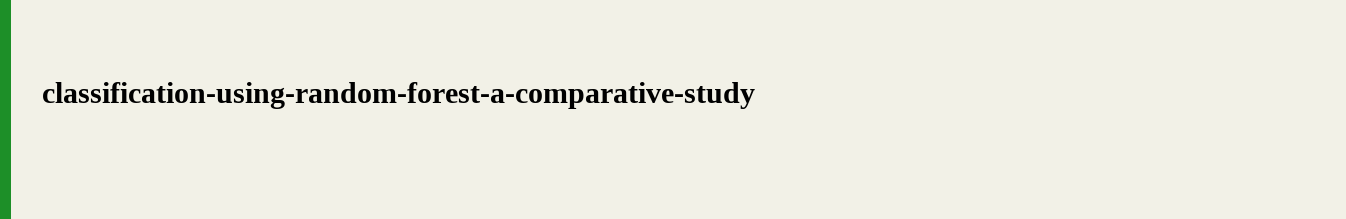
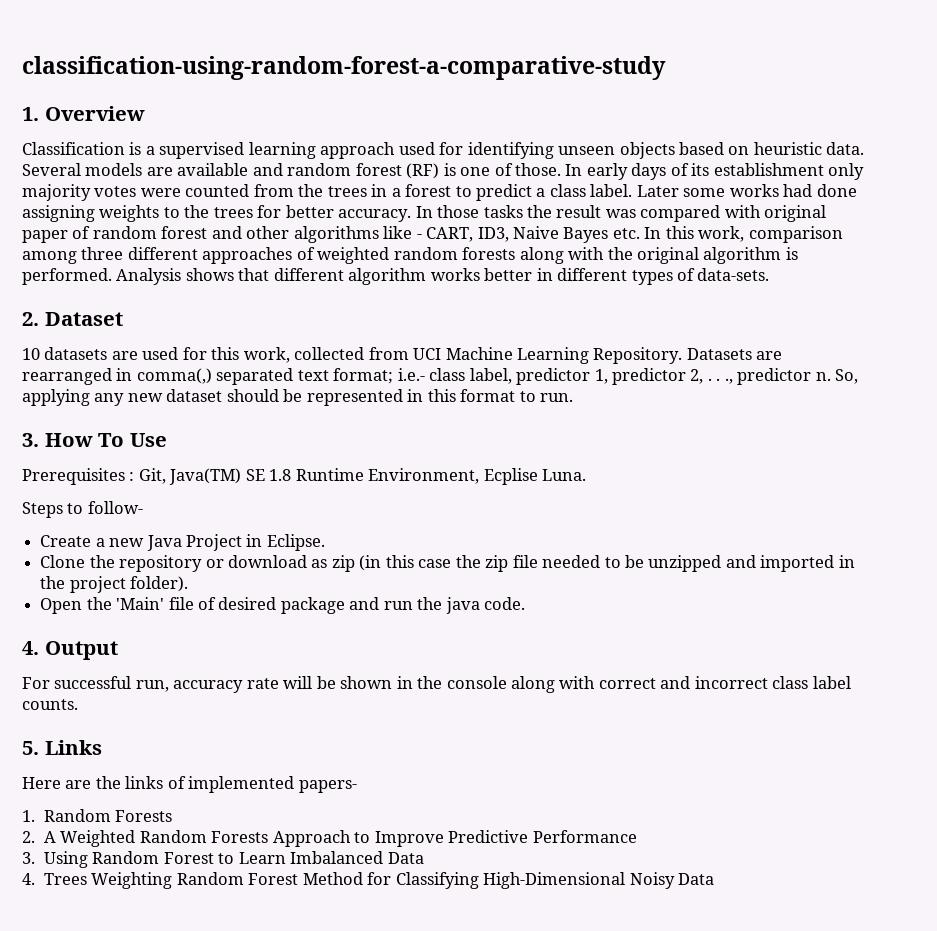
(755, 95) none -> [22,106,145,121] [22,142,865,159] [22,163,865,180] [22,184,857,201] [22,205,827,222] [22,226,843,243] [22,247,798,264] [22,268,770,285] [22,312,123,326] [22,347,783,364] [22,368,859,385] [22,389,574,406] [22,433,167,447] [22,468,587,485] [22,501,143,518] [40,534,325,551] [40,555,855,572] [40,576,189,593] [40,597,526,614] [22,641,118,660] [22,676,851,693] [22,699,78,710] [22,740,102,755] [22,776,357,793] [22,809,173,822] [22,830,637,847] [22,851,424,868] [22,872,715,889] // 1. Overview // Classification is a supervised learning approach used for identifying unseen objects based on heuristic data. Several models are available and random forest (RF) is one of those. In early days of its establishment only majority votes were counted from the trees in a forest to predict a class label. Later some works had done assigning weights to the trees for better accuracy. In those tasks the result was compared with original paper of random forest and other algorithms like - CART, ID3, Naive Bayes etc. In this work, comparison among three different approaches of weighted random forests along with the original algorithm is performed. Analysis shows that different algorithm works better in different types of data-sets. // 2. Dataset // 10 datasets are used for this work, collected from UCI Machine Learning Repository. Datasets are rearranged in comma(,) separated text format; i.e.- class label, predictor 1, predictor 2, . . ., predictor n. So, applying any new dataset should be represented in this format to run. // 3. How To Use // Prerequisites : Git, Java(TM) SE 1.8 Runtime Environment, Ecplise Luna. // Steps to follow- // Create a new Java Project in Eclipse. // Clone the repository or download as zip (in this case the zip file needed to be unzipped and imported in the project folder). // Open the 'Main' file of desired package and run the java code. // 4. Output // For successful run, accuracy rate will be shown in the console along with correct and incorrect class label counts. // 5. Links // Here are the links of implemented papers- // 1. Random Forests // 2. A Weighted Random Forests Approach to Improve Predictive Performance // 3. Using Random Forest to Learn Imbalanced Data // 4. Trees Weighting Random Forest Method for Classifying High-Dimensional Noisy Data

